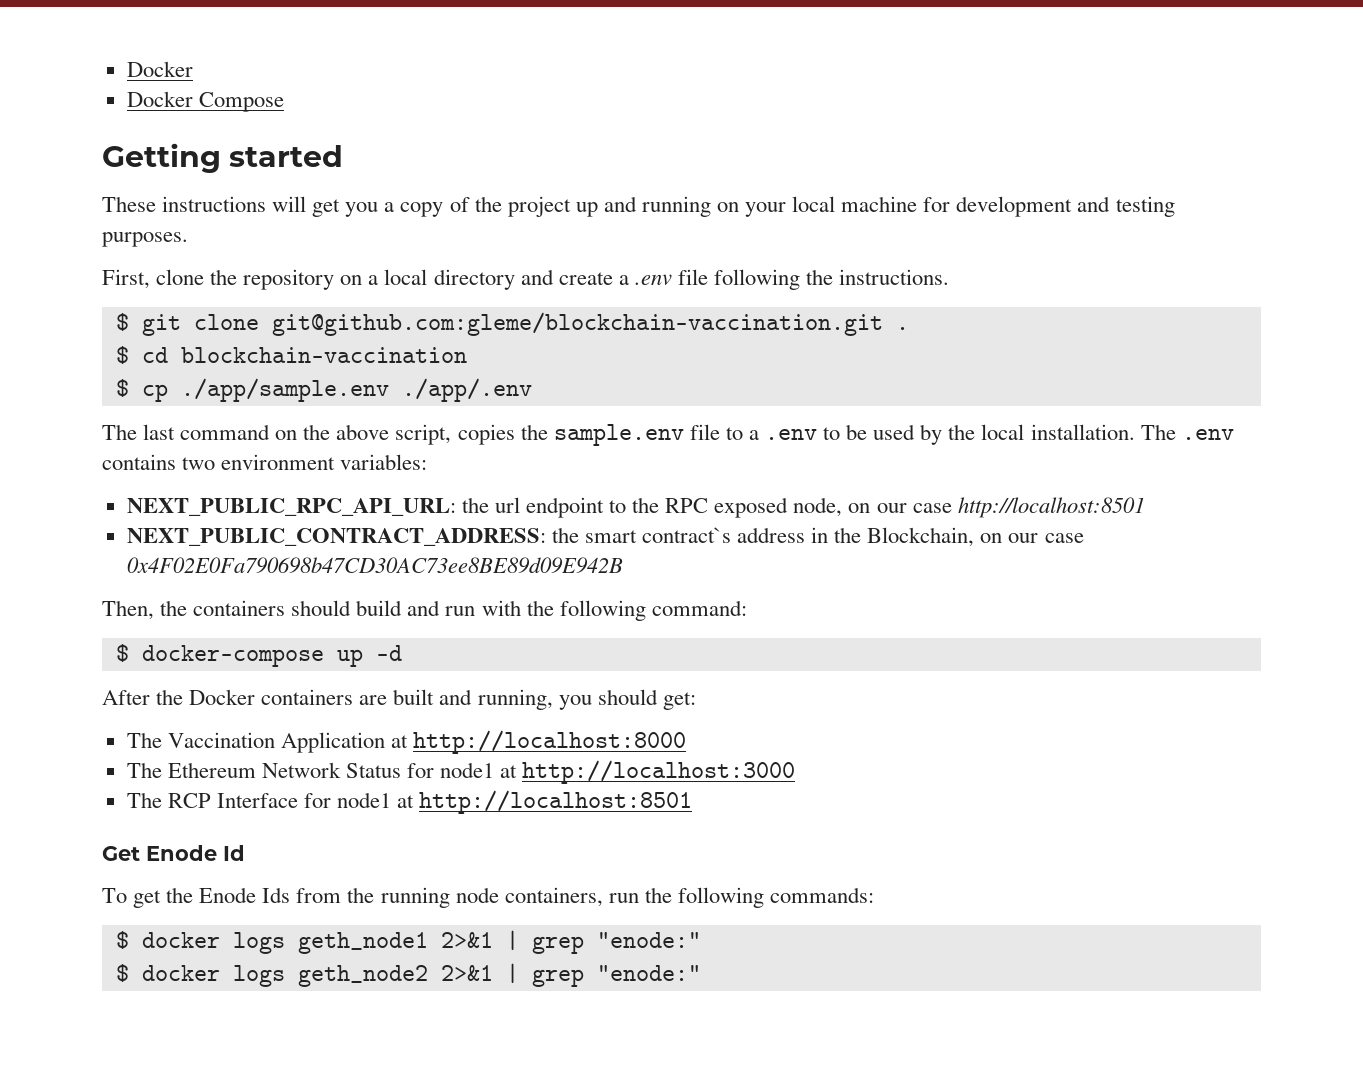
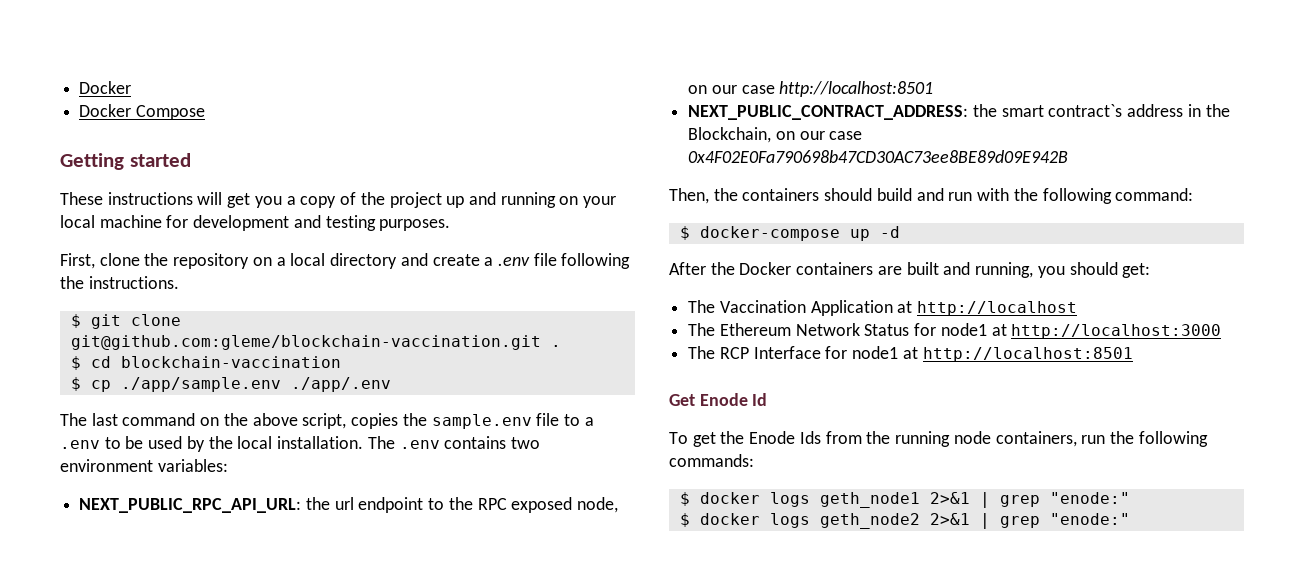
[413,730,687,754] http://localhost:8000 -> [917,301,1078,316] http://localhost

